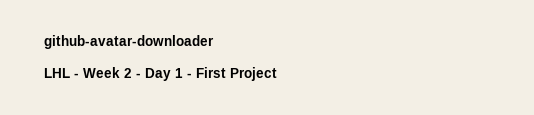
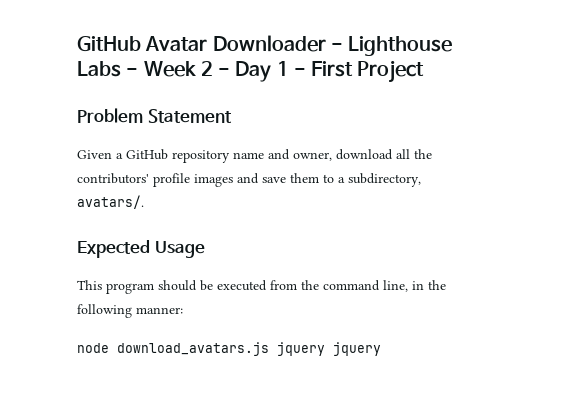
[44,35,214,49] [44,68,70,78] github-avatar-downloader // LHL -> [77,35,453,56] [77,61,121,77] GitHub Avatar Downloader - Lighthouse Labs
(277, 74) none -> [77,108,232,123] [77,149,432,163] [77,173,421,187] [77,195,144,209] [77,240,205,258] [77,280,446,294] [77,304,183,318] [77,342,381,356] // Problem Statement // Given a GitHub repository name and owner, download all the contributors' profile images and save them to a subdirectory, avatars/. // Expected Usage // This program should be executed from the command line, in the following manner: // node download_avatars.js jquery jquery

